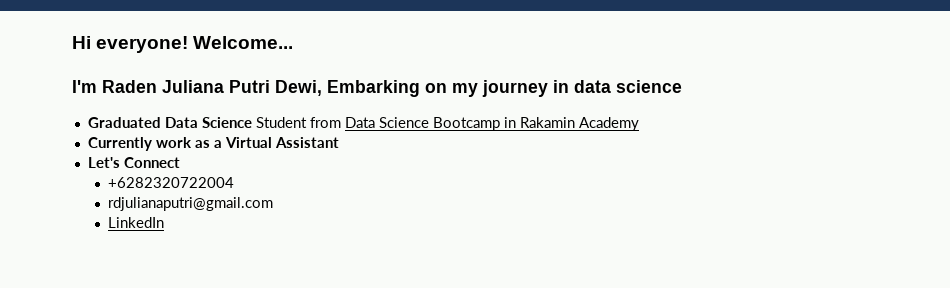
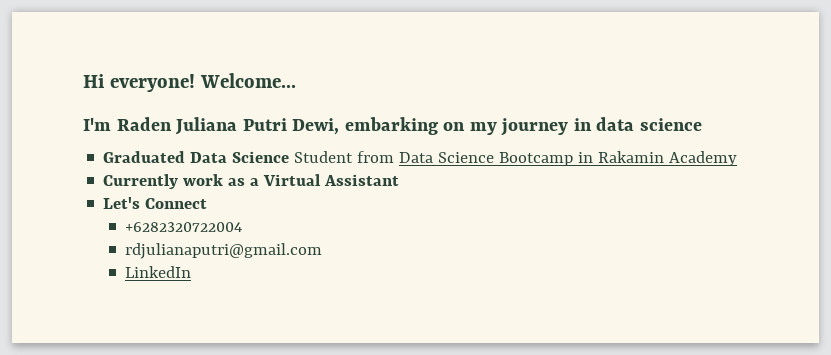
[327,80,420,97] Embarking -> [344,117,438,135] embarking

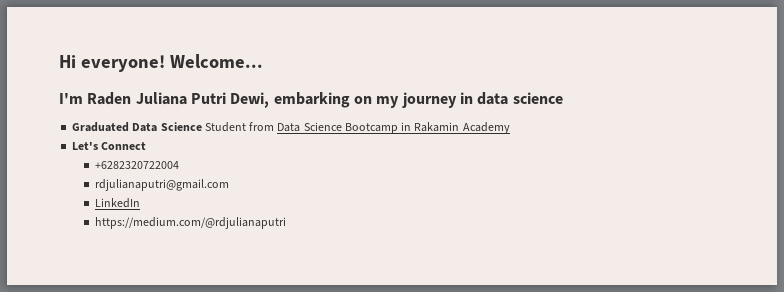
[103,174,400,189] // Currently work as a Virtual Assistant -> (510, 128) none
(192, 272) none -> [95,217,287,229] // https://medium.com/@rdjulianaputri

